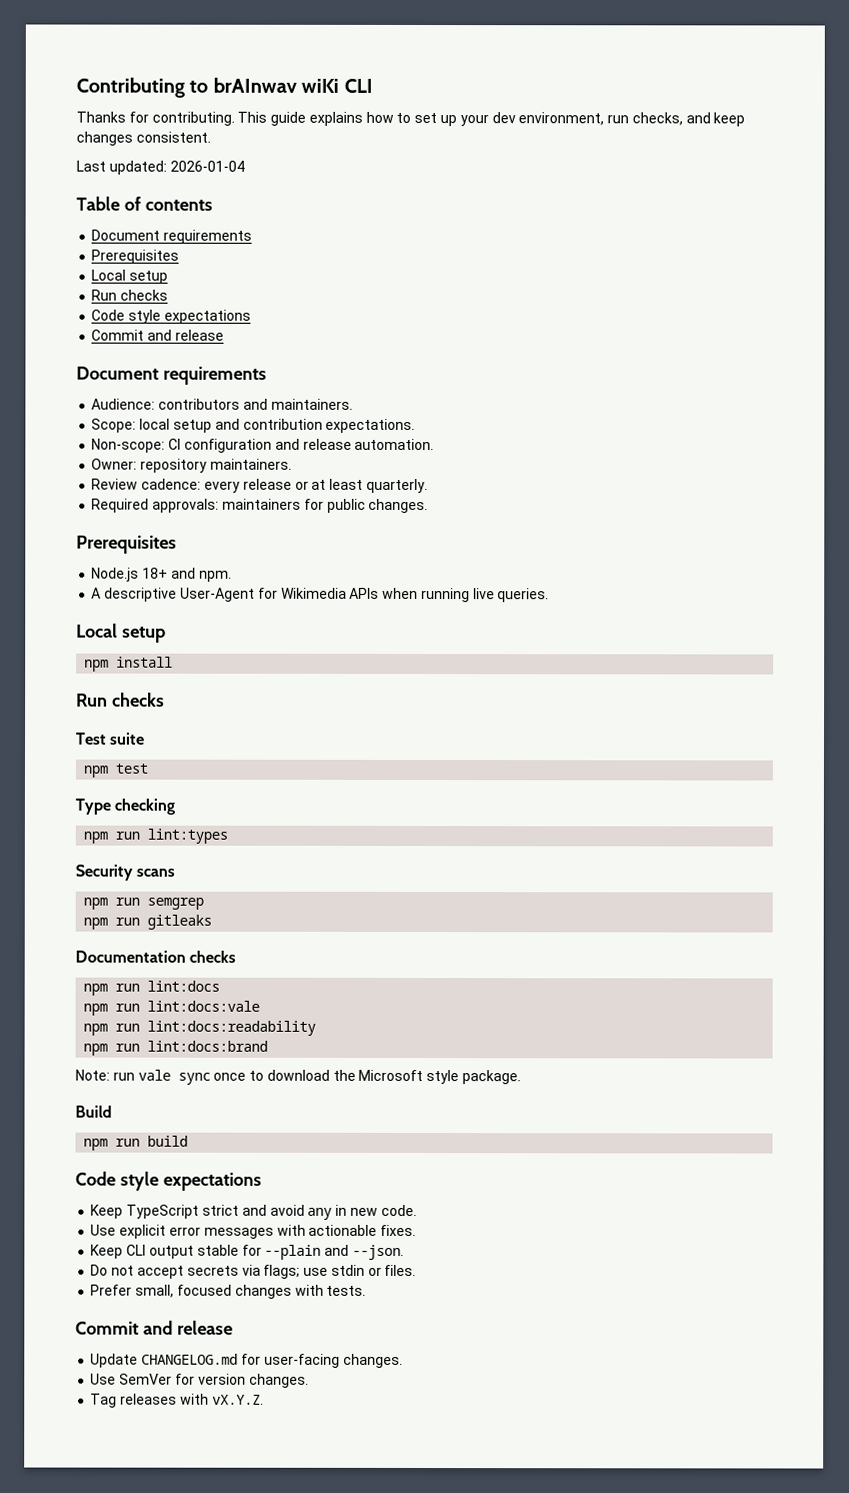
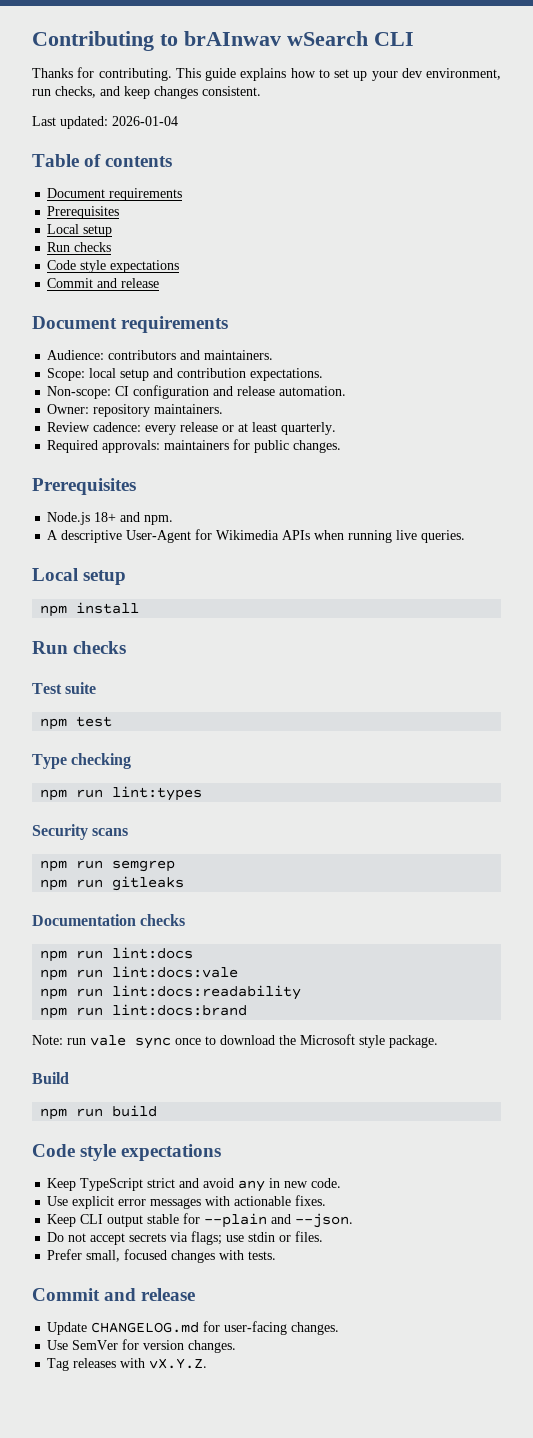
[301,78,340,93] wiKi -> [287,31,368,46] wSearch

